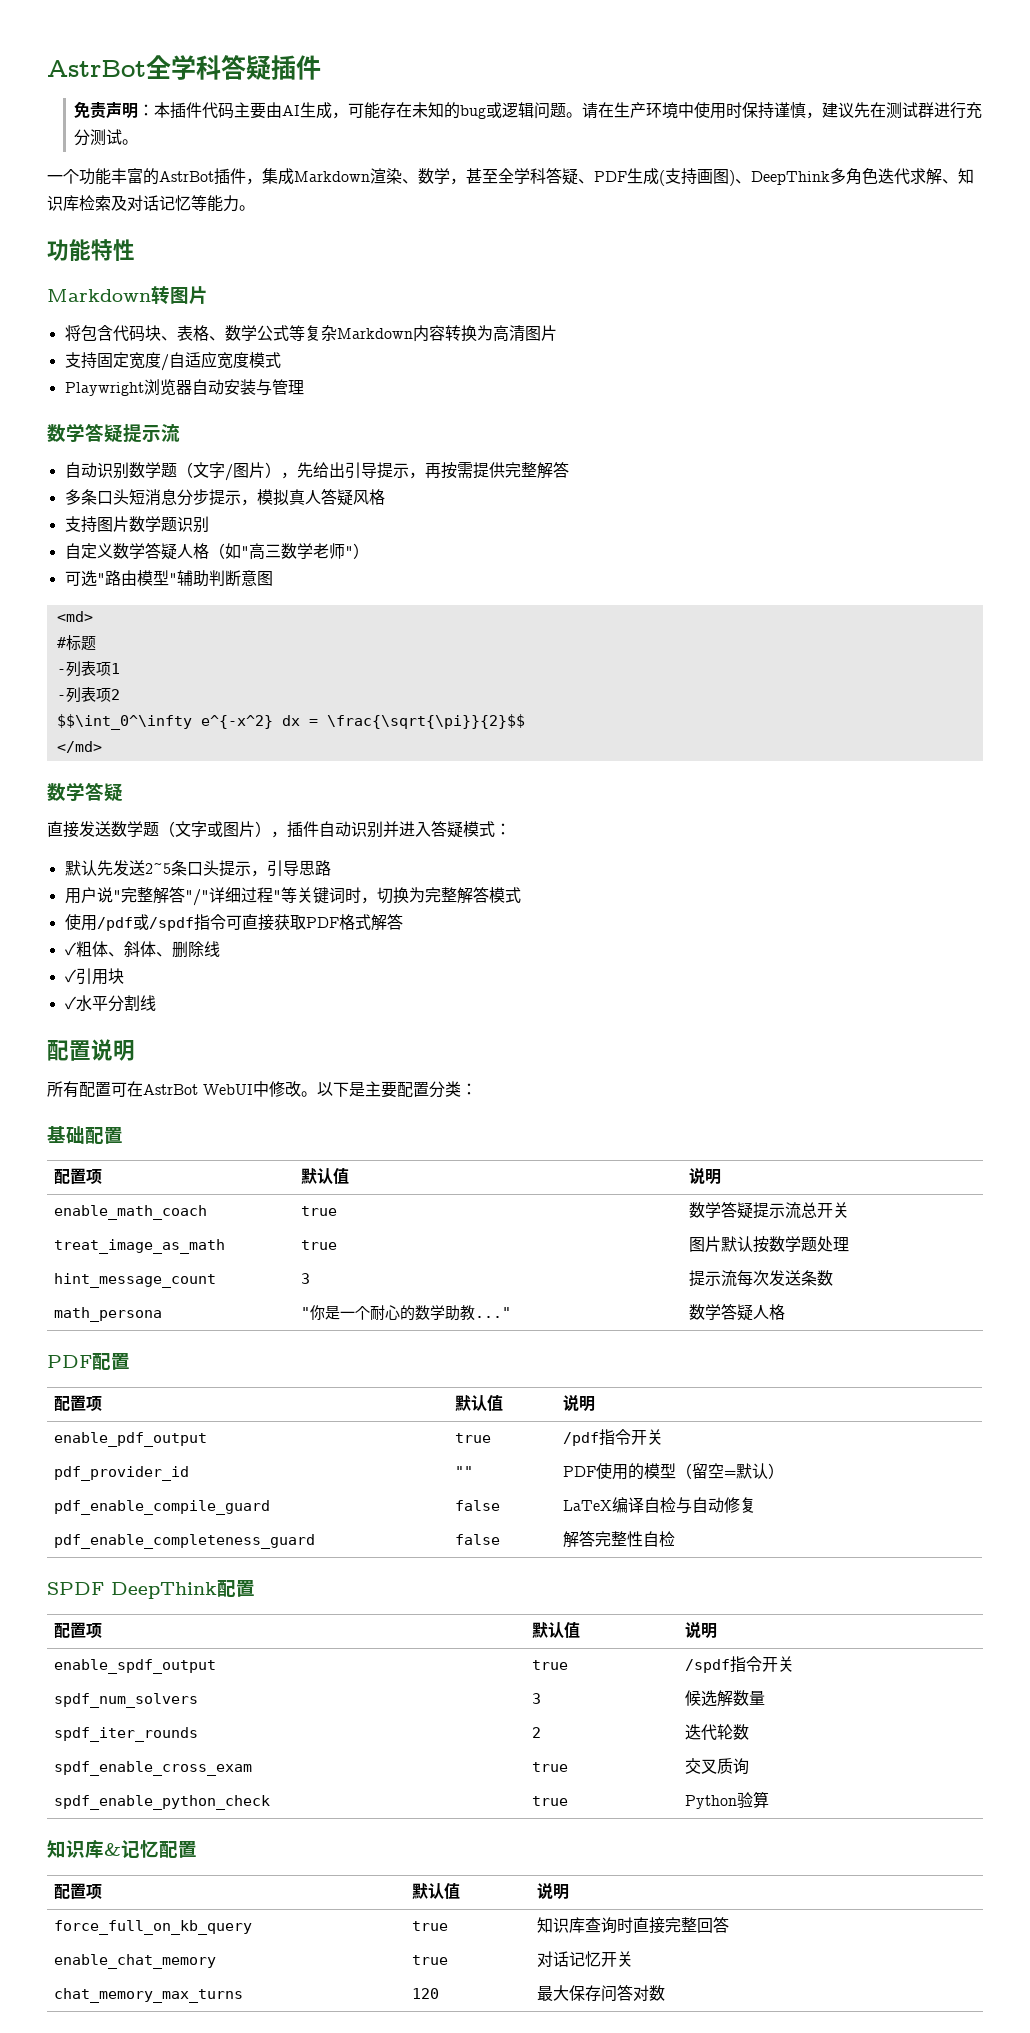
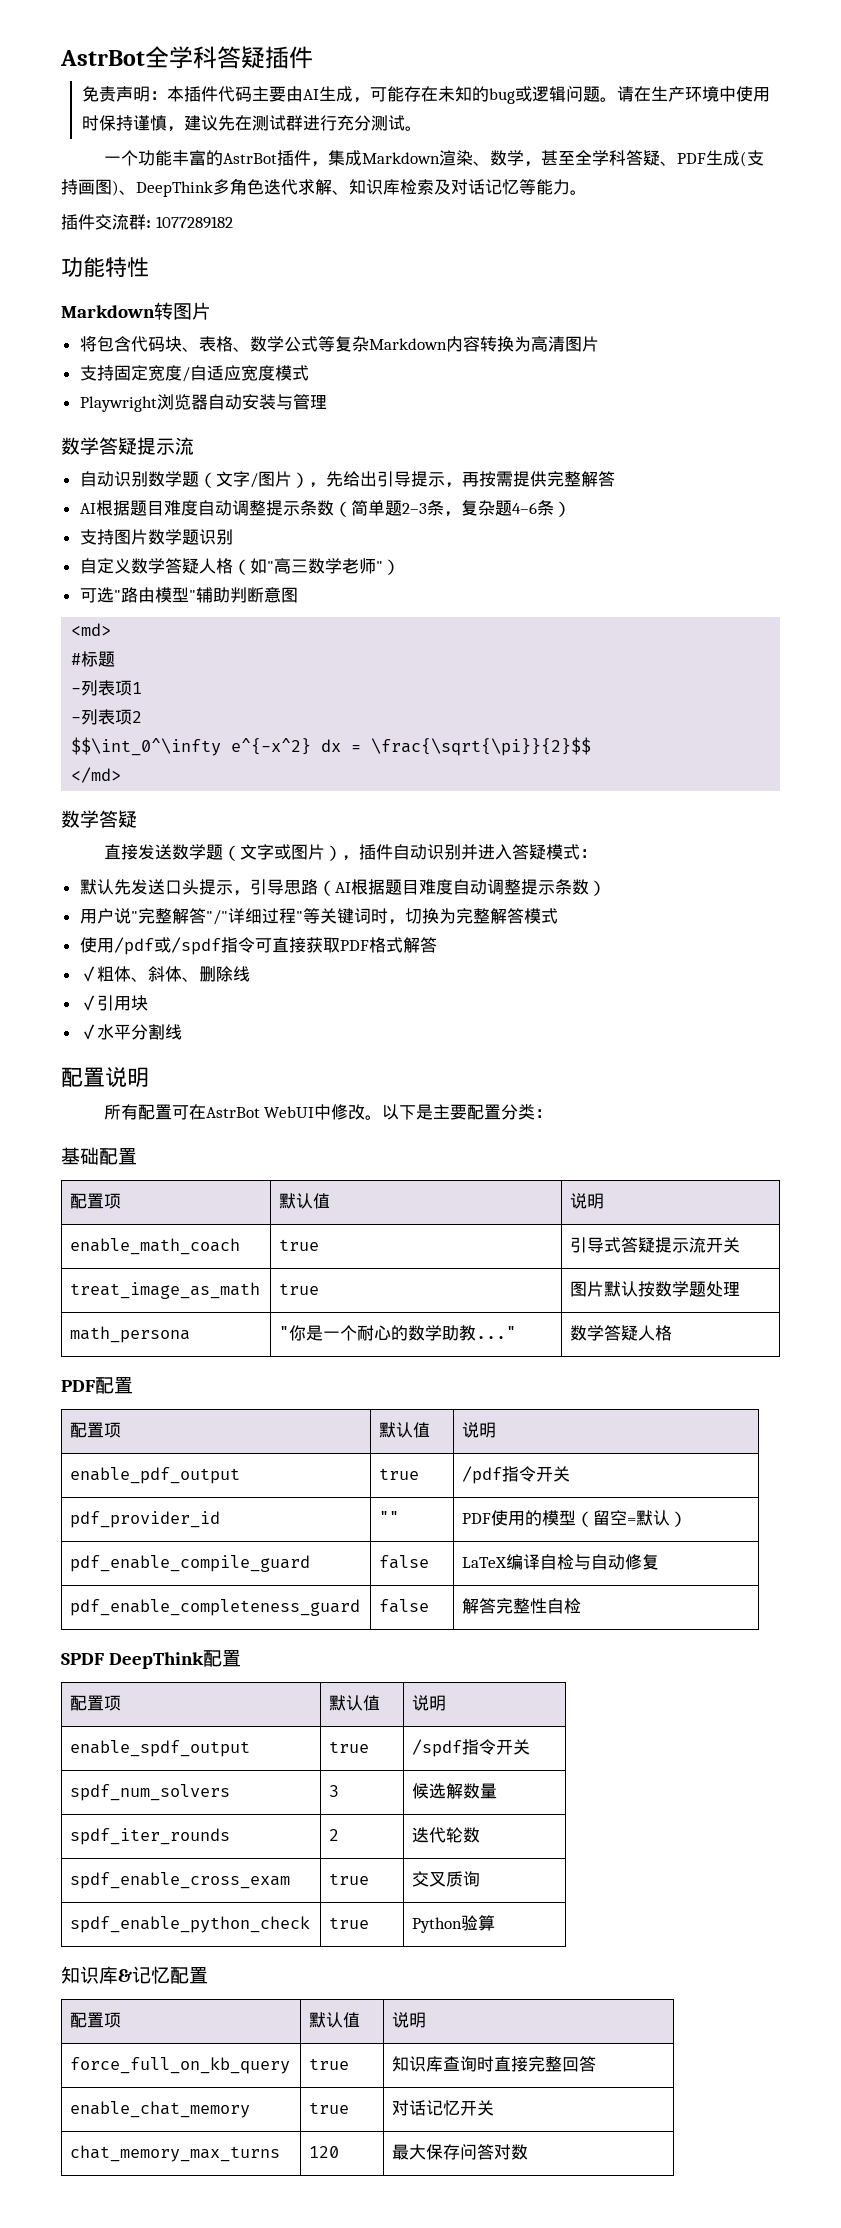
(255, 208) none -> [61,214,233,230] // 插件交流群: 1077289182
[64,489,385,506] 多条口头短消息分步提示，模拟真人答疑风格 -> [79,500,571,517] AI根据题目难度自动调整提示条数（简单题2–3条，复杂题4–6条）
[144,860,187,876] 2~5条 -> (165, 887) none
(331, 868) none -> [317,879,606,896] （AI根据题目难度自动调整提示条数）
[688,1202,817,1219] 数学答疑提示流总 -> [570,1237,707,1253] 引导式答疑提示流
[53,1273,216,1288] [300,1273,310,1284] [688,1270,833,1287] // hint_message_count | 3 | 提示流每次发送条数 -> (741, 1288) none

